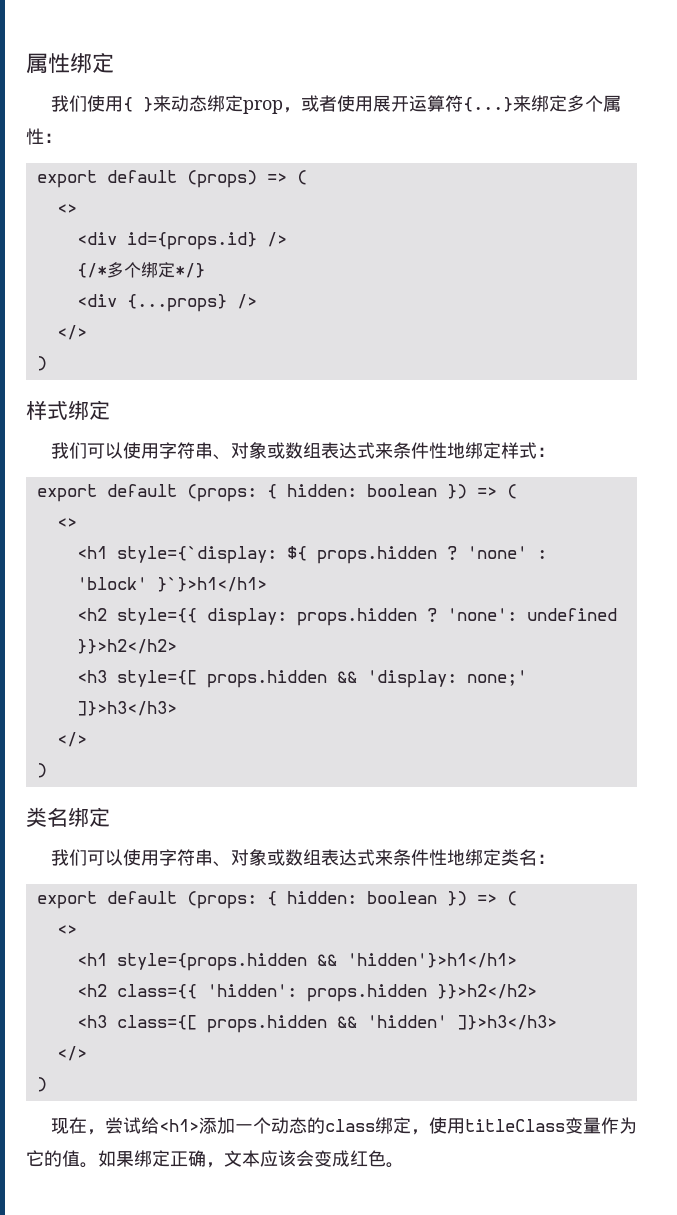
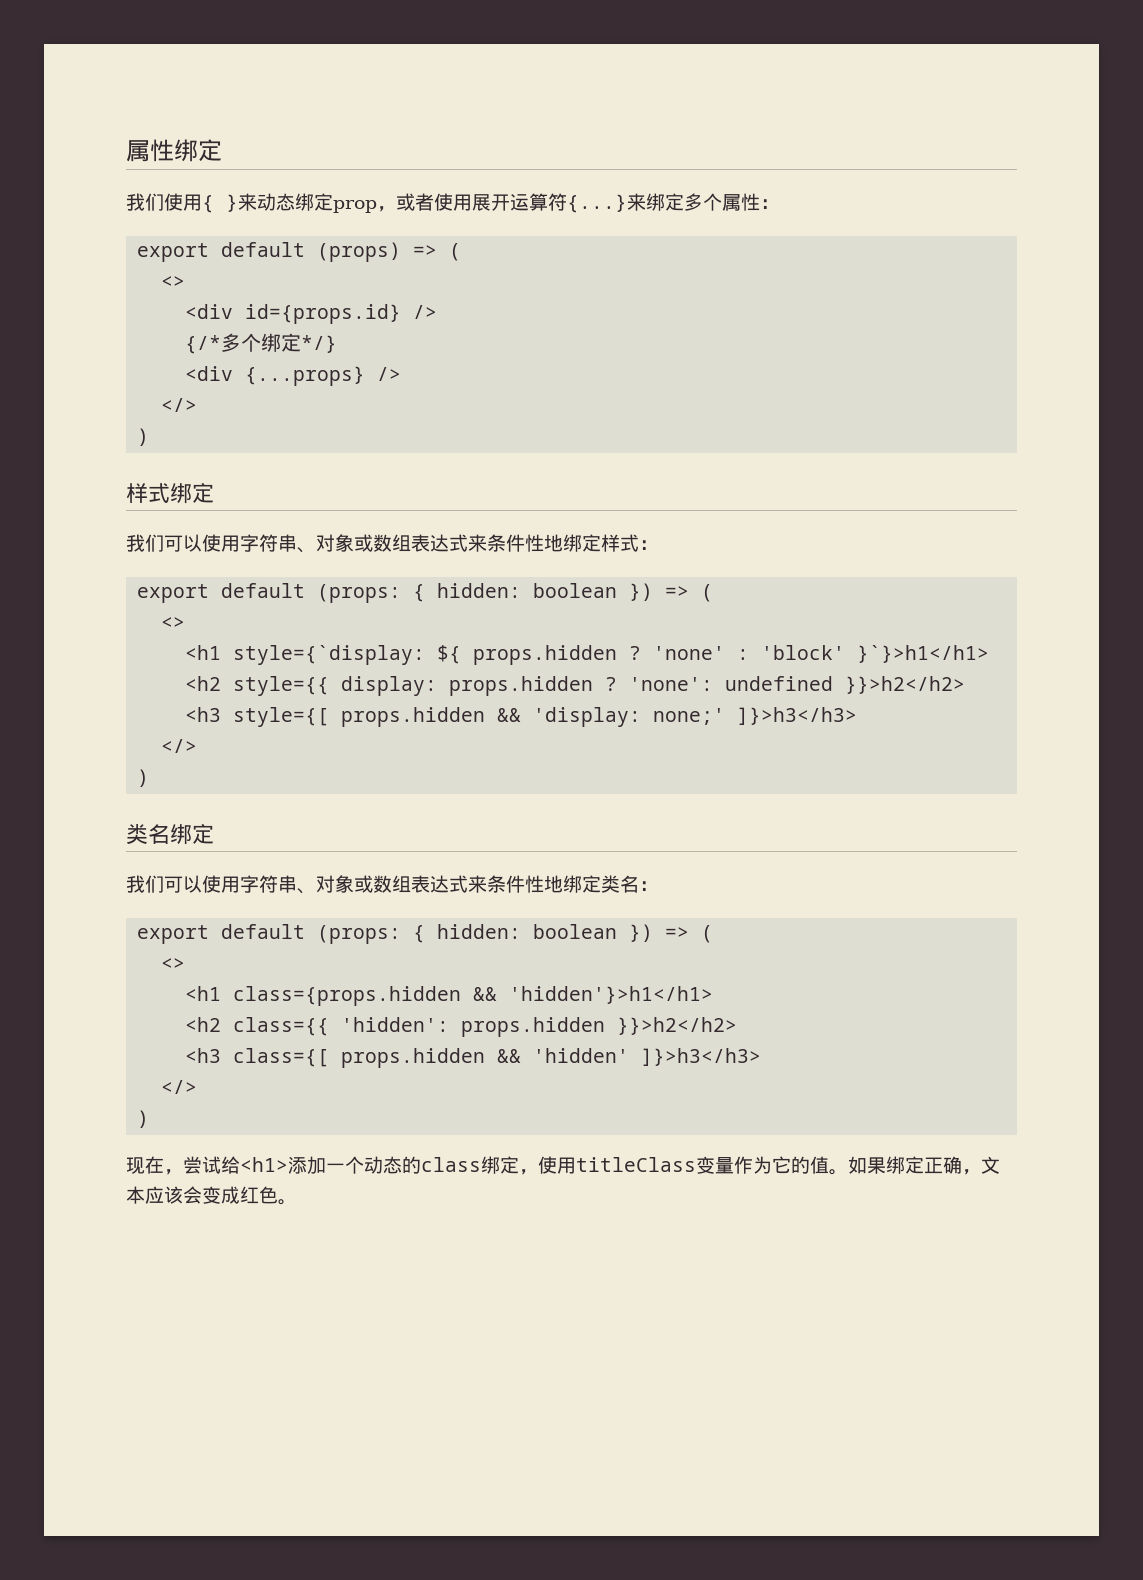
[116,953,307,971] style={props.hidden -> [233,986,462,1006] class={props.hidden

